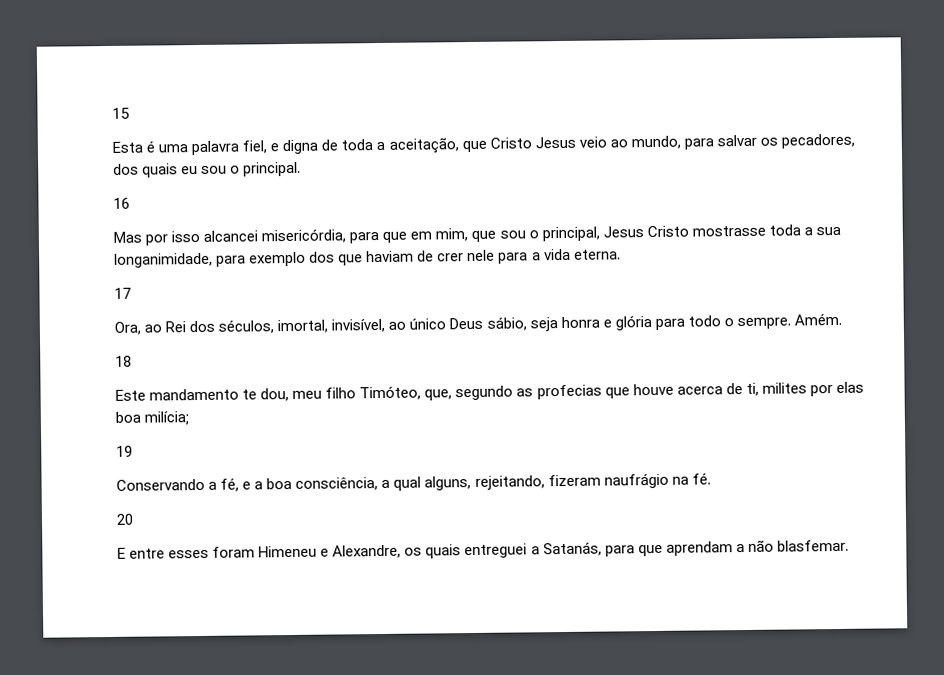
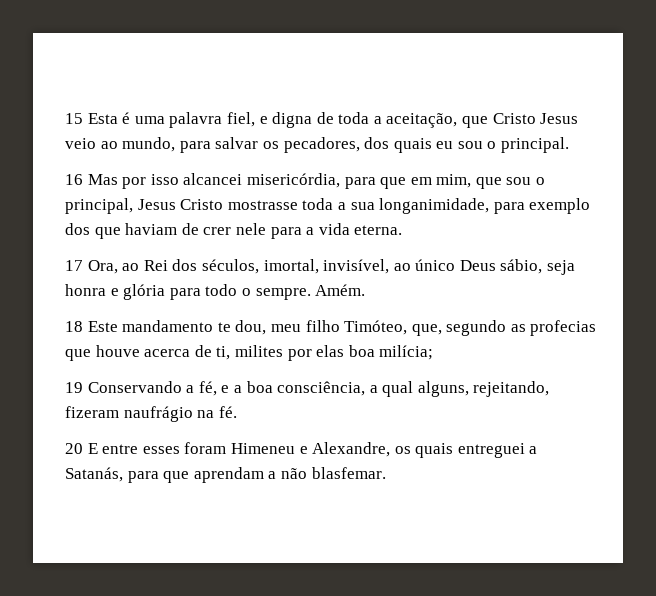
(130, 113) // -> (83, 118) none
(130, 203) // -> (83, 179) none
(131, 293) // -> (83, 265) none
(132, 361) // -> (83, 326) none
(133, 451) // -> (83, 387) none
(134, 519) // -> (83, 448) none

